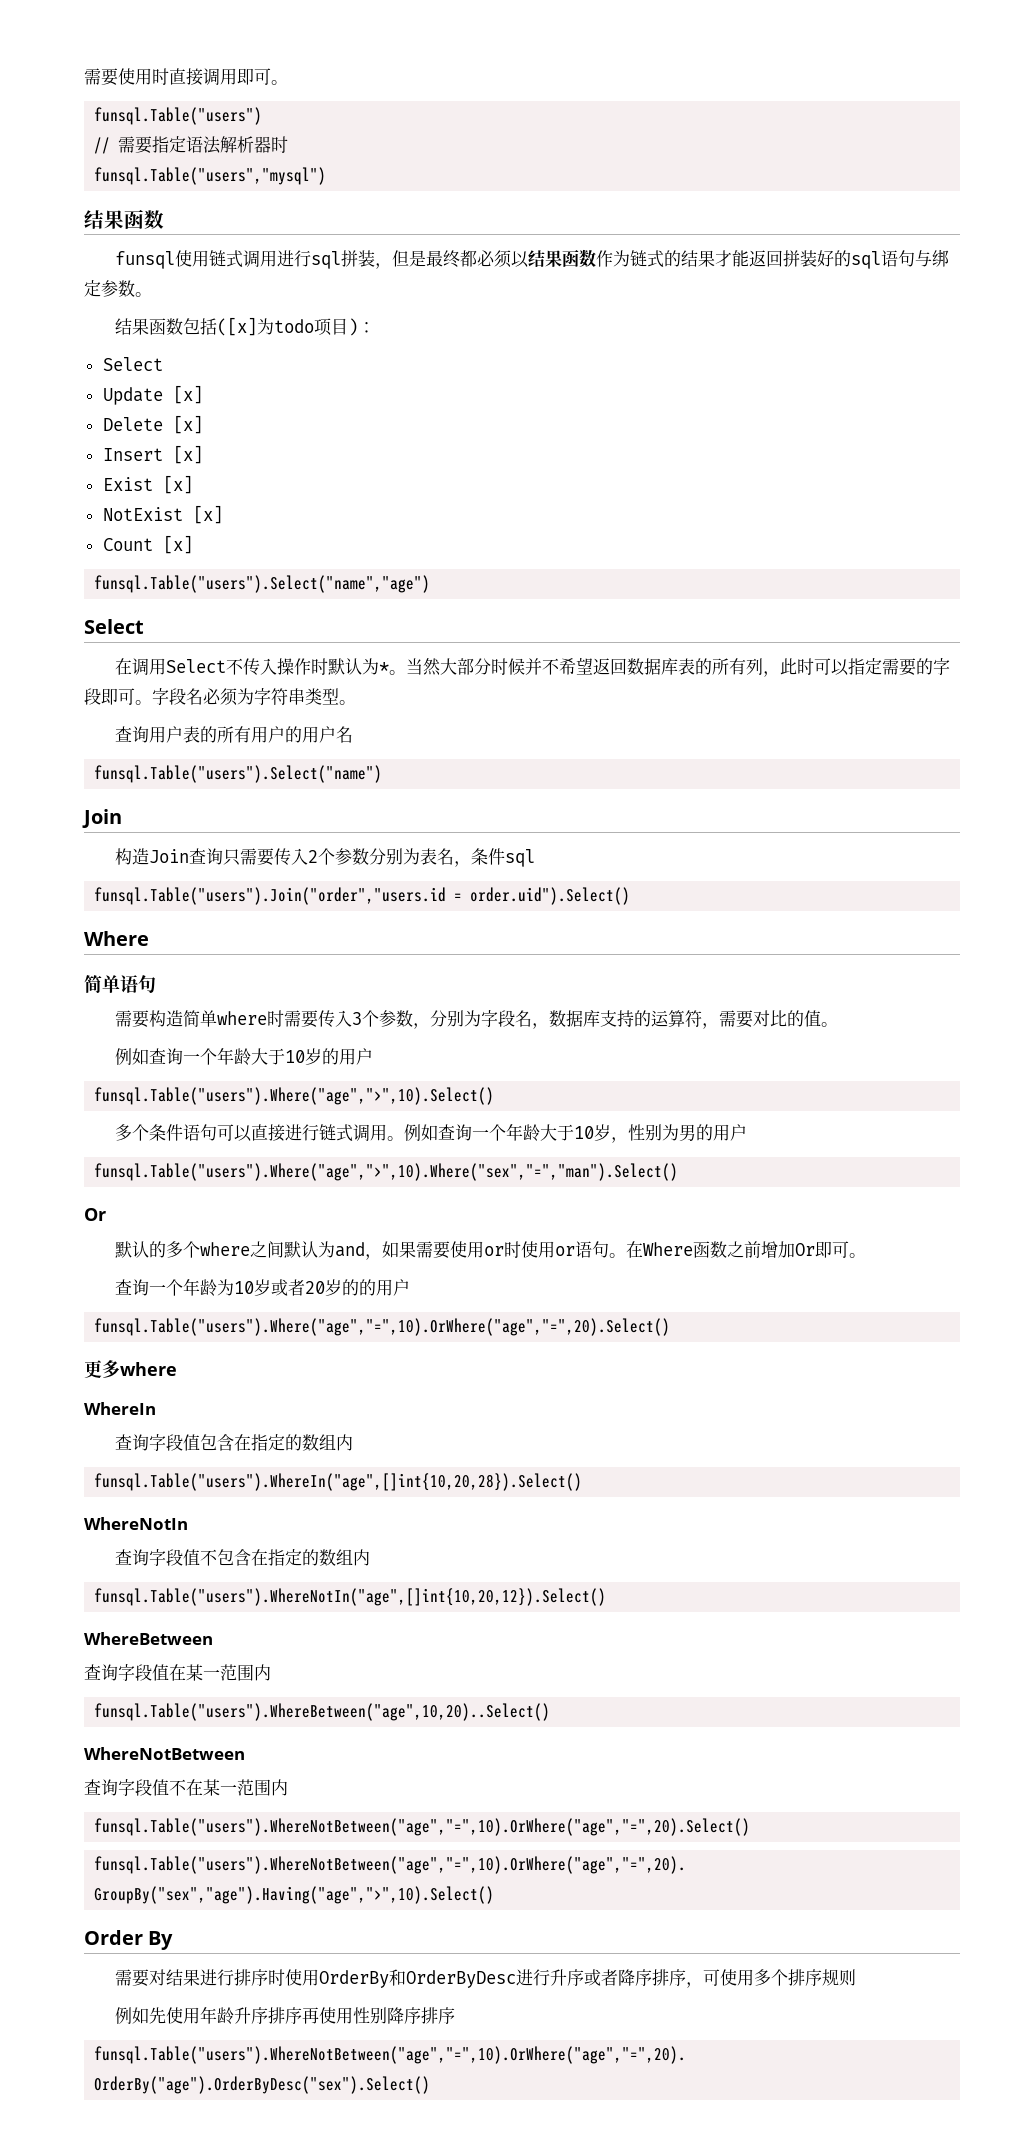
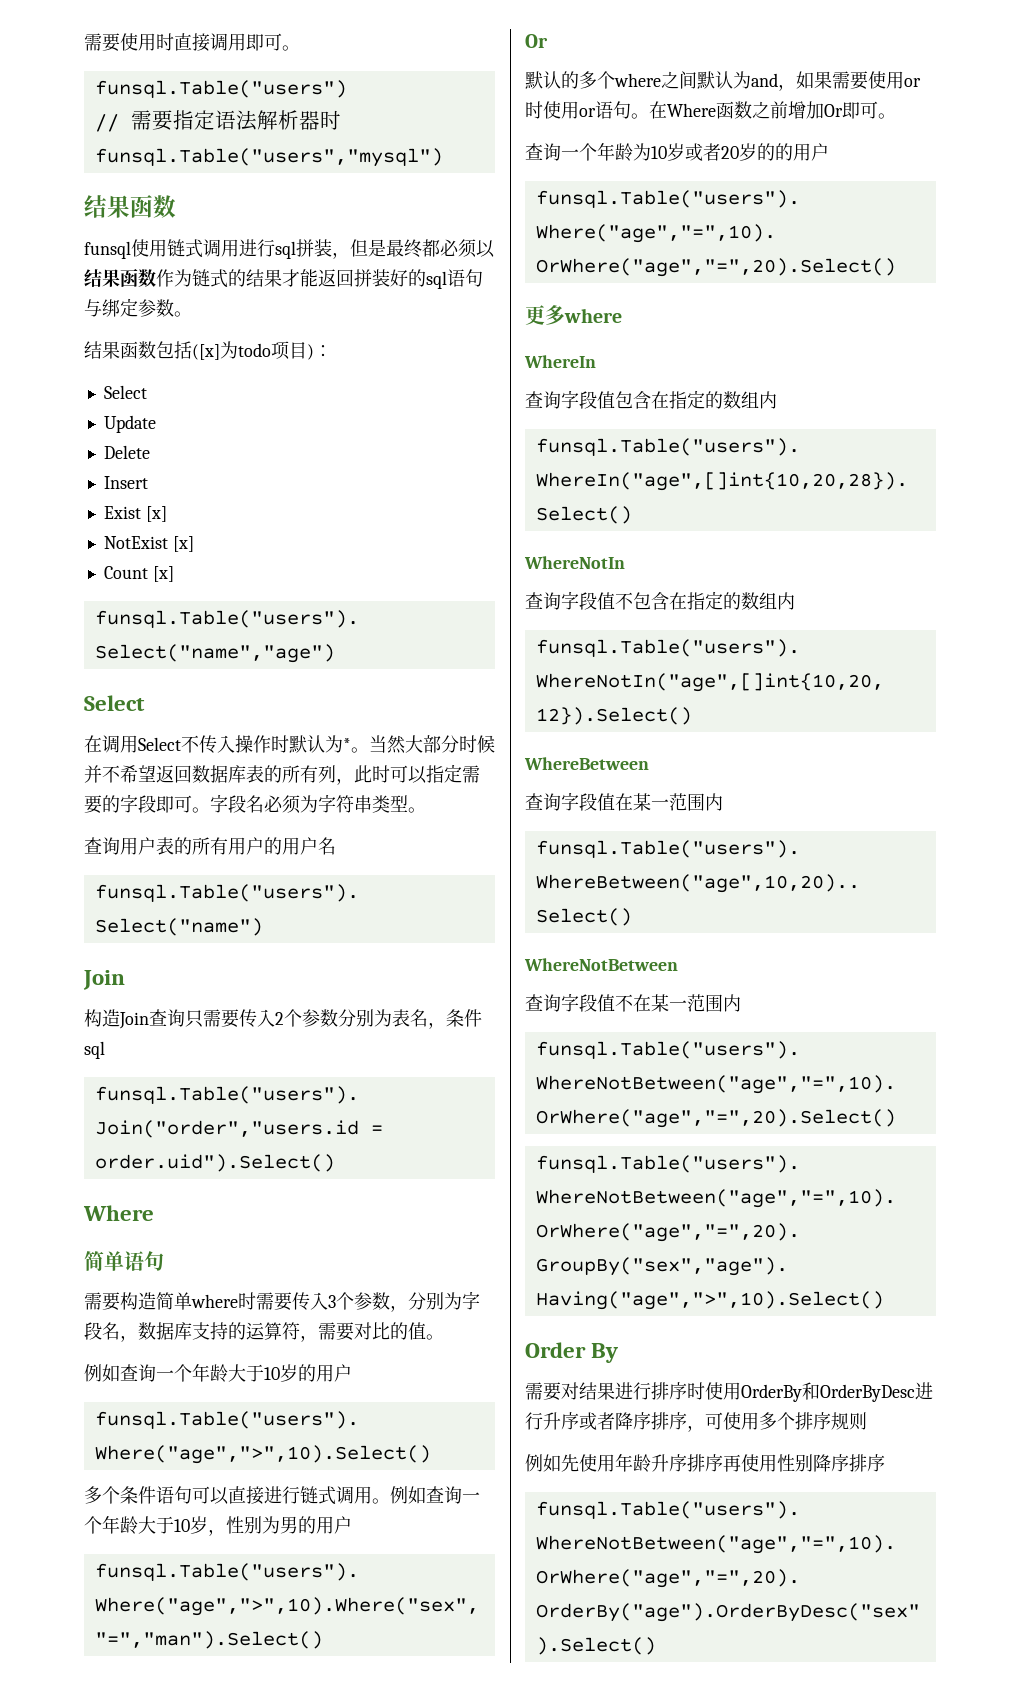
[172,385,203,404] [x] -> (156, 424) none
[172,415,203,434] [x] -> (150, 452) none
[172,445,203,464] [x] -> (148, 482) none

